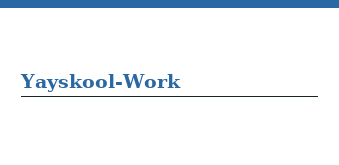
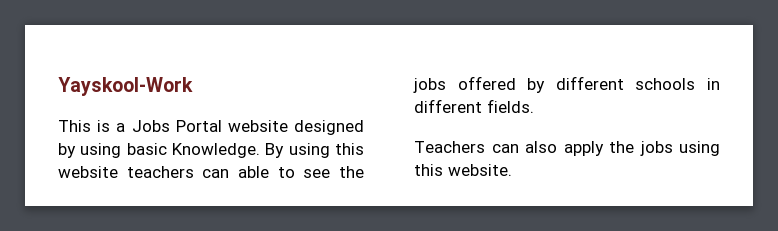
(181, 83) none -> [58,120,364,135] [58,143,364,158] [58,166,364,178] [413,76,720,93] [414,99,534,113] [414,141,720,156] [414,164,512,176] // This is a Jobs Portal website designed by using basic Knowledge. By using this website teachers can able to see the jobs offered by different schools in different fields. // Teachers can also apply the jobs using this website.

